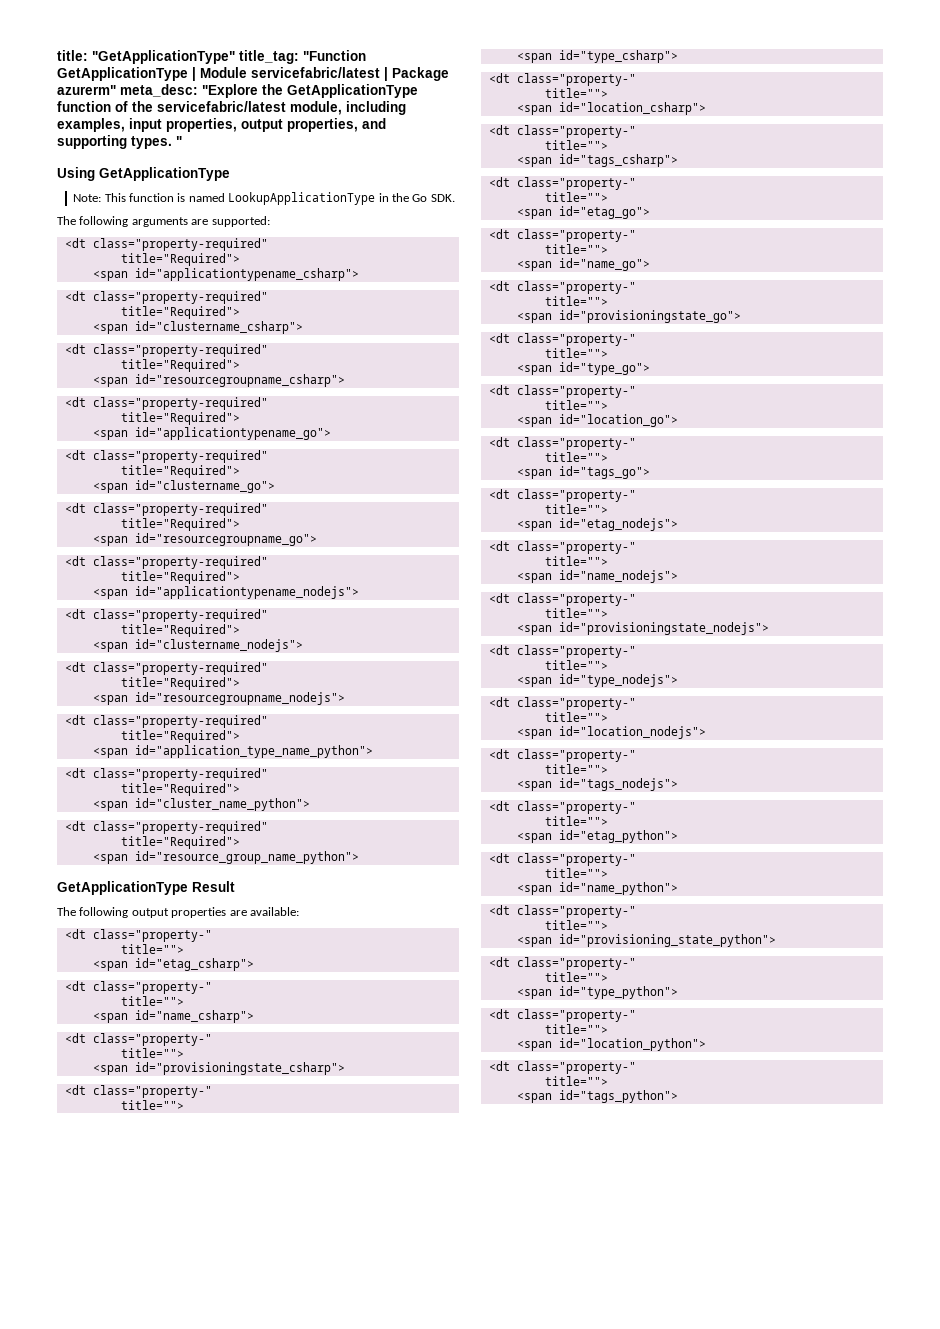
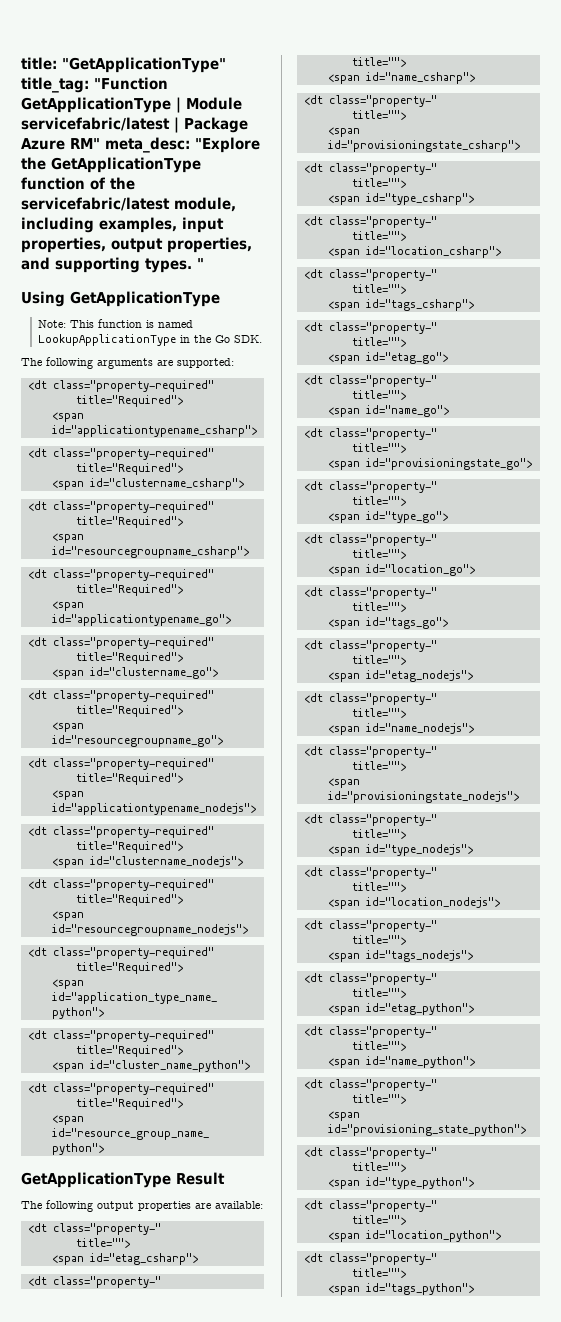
[57,85,116,95] azurerm" -> [21,138,100,150] Azure RM"

